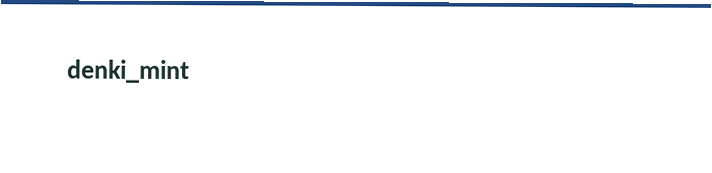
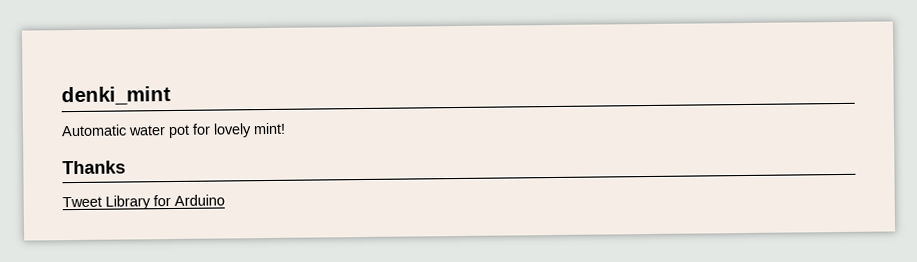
(190, 71) none -> [61,122,286,139] [62,160,126,175] [62,194,225,210] // Automatic water pot for lovely mint! // Thanks // Tweet Library for Arduino

